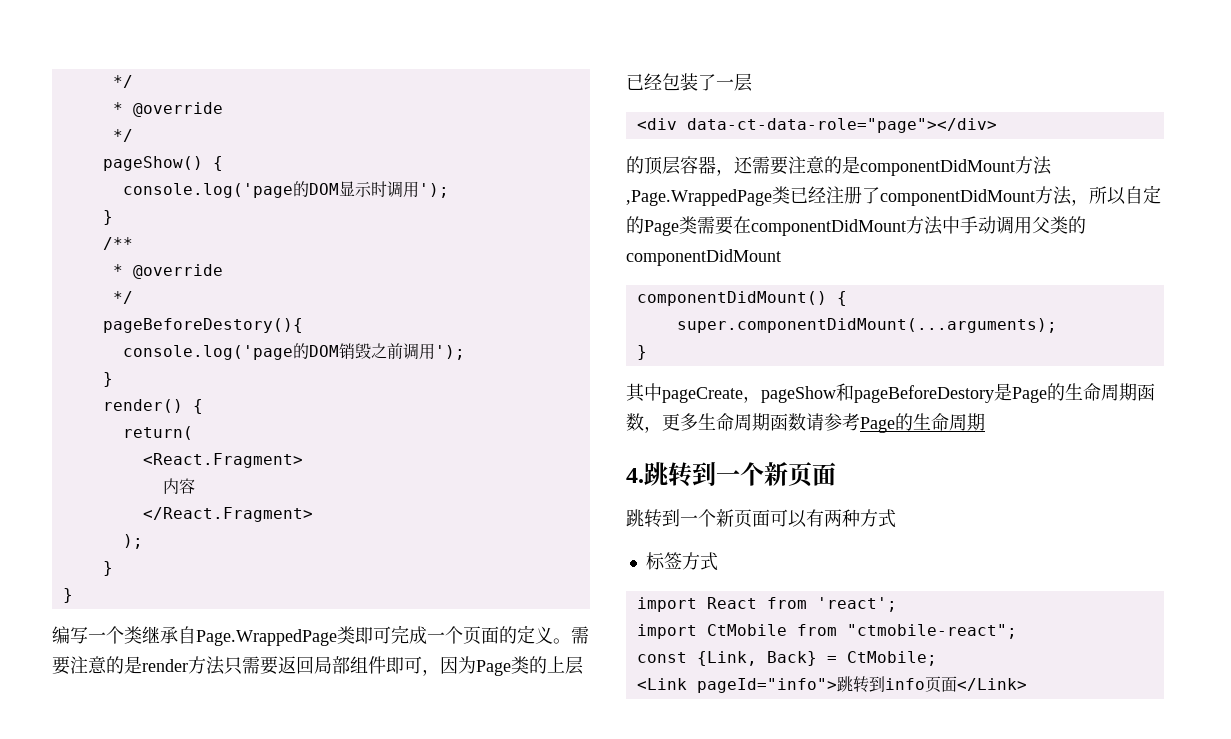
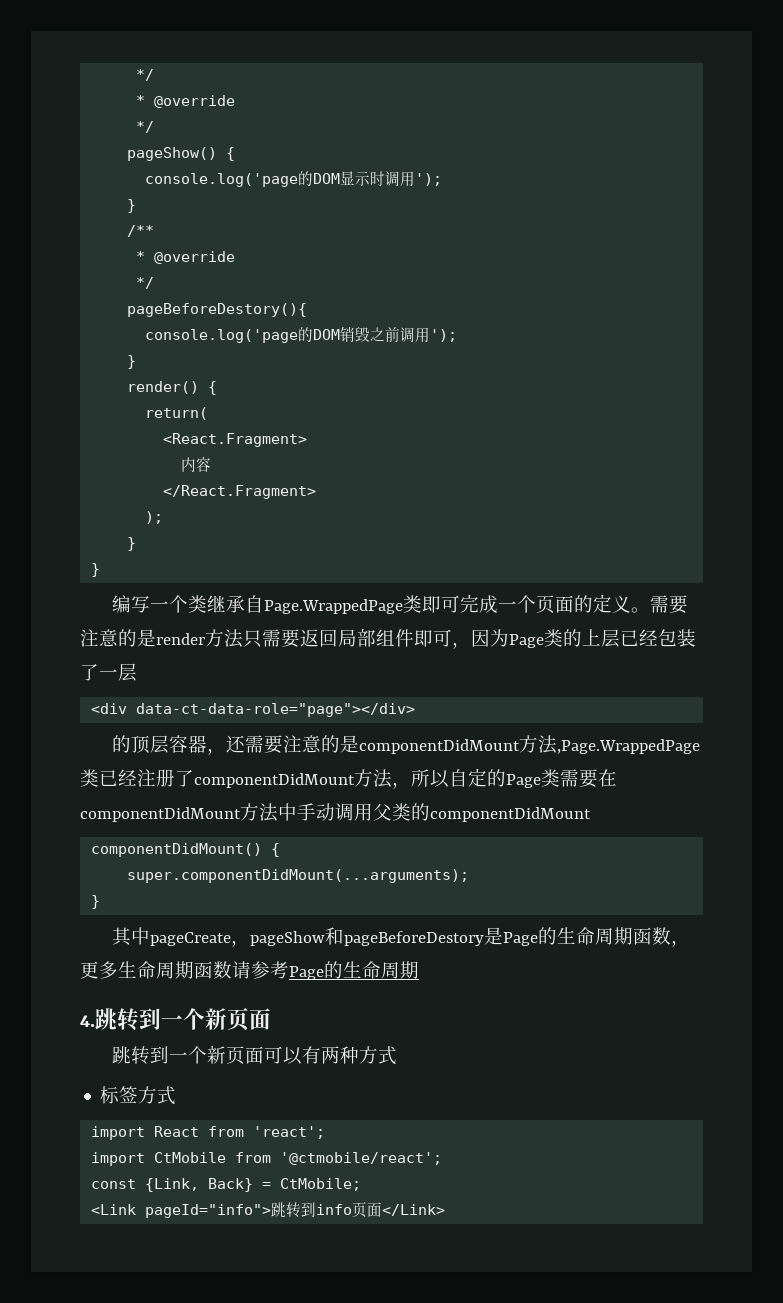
[846,624,1017,639] "ctmobile-react"; -> [280,1152,443,1165] '@ctmobile/react';

